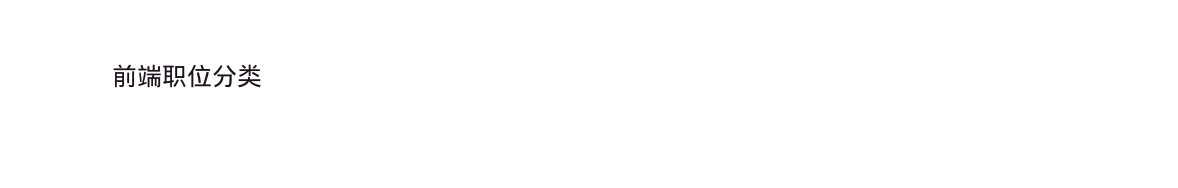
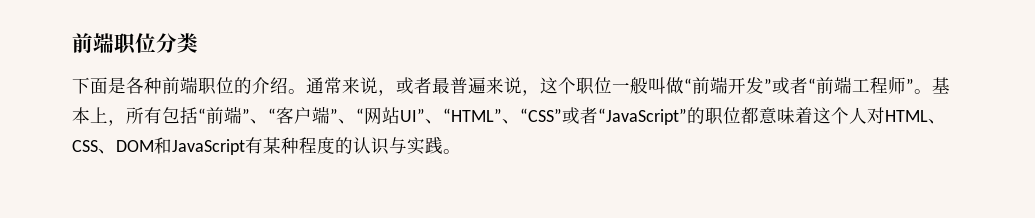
(262, 76) none -> [72,76,950,96] [72,106,946,126] [72,137,461,155] // 下面是各种前端职位的介绍。通常来说，或者最普遍来说，这个职位一般叫做“前端开发”或者“前端工程师”。基本上，所有包括“前端”、“客户端”、“网站UI”、“HTML”、“CSS”或者“JavaScript”的职位都意味着这个人对HTML、CSS、DOM和JavaScript有某种程度的认识与实践。

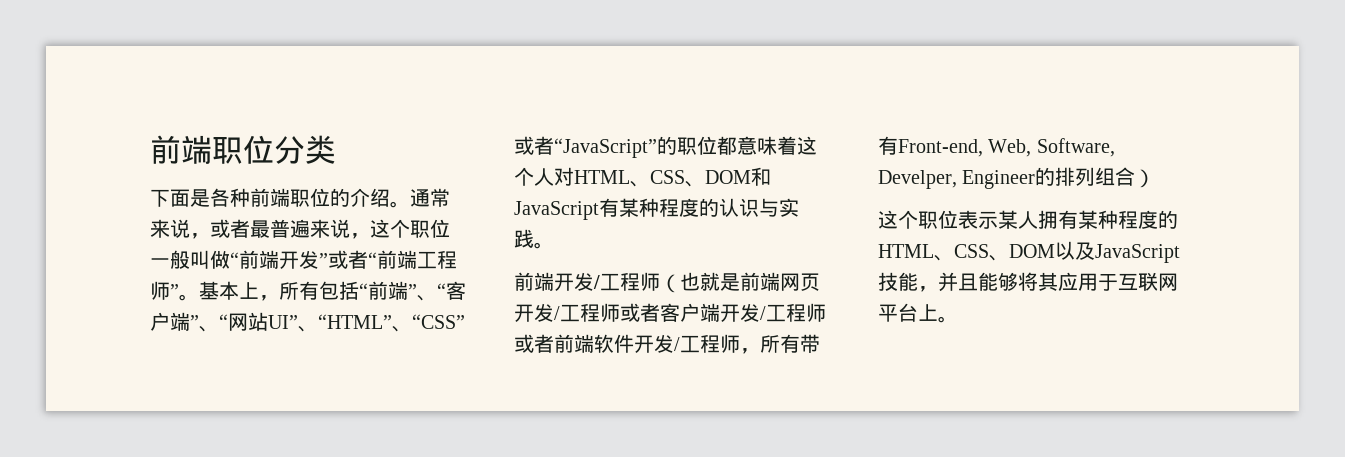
(461, 151) none -> [514,272,820,293] [514,303,826,322] [514,334,820,354] [878,136,1115,157] [878,167,1156,189] [878,210,1178,229] [878,241,1180,263] [878,272,1178,292] [878,303,958,323] // 前端开发/工程师（也就是前端网页开发/工程师或者客户端开发/工程师或者前端软件开发/工程师，所有带有Front-end, Web, Software, Develper, Engineer的排列组合） // 这个职位表示某人拥有某种程度的HTML、CSS、DOM以及JavaScript技能，并且能够将其应用于互联网平台上。

